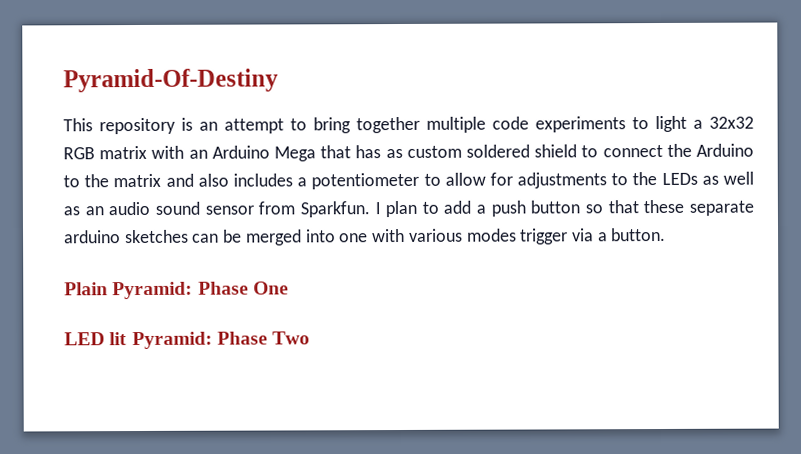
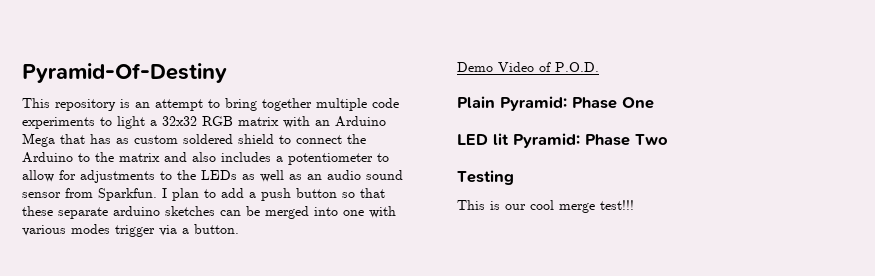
(667, 234) none -> [457,62,599,72] // Demo Video of P.O.D.
(311, 338) none -> [457,170,514,185] [457,200,634,213] // Testing // This is our cool merge test!!!

